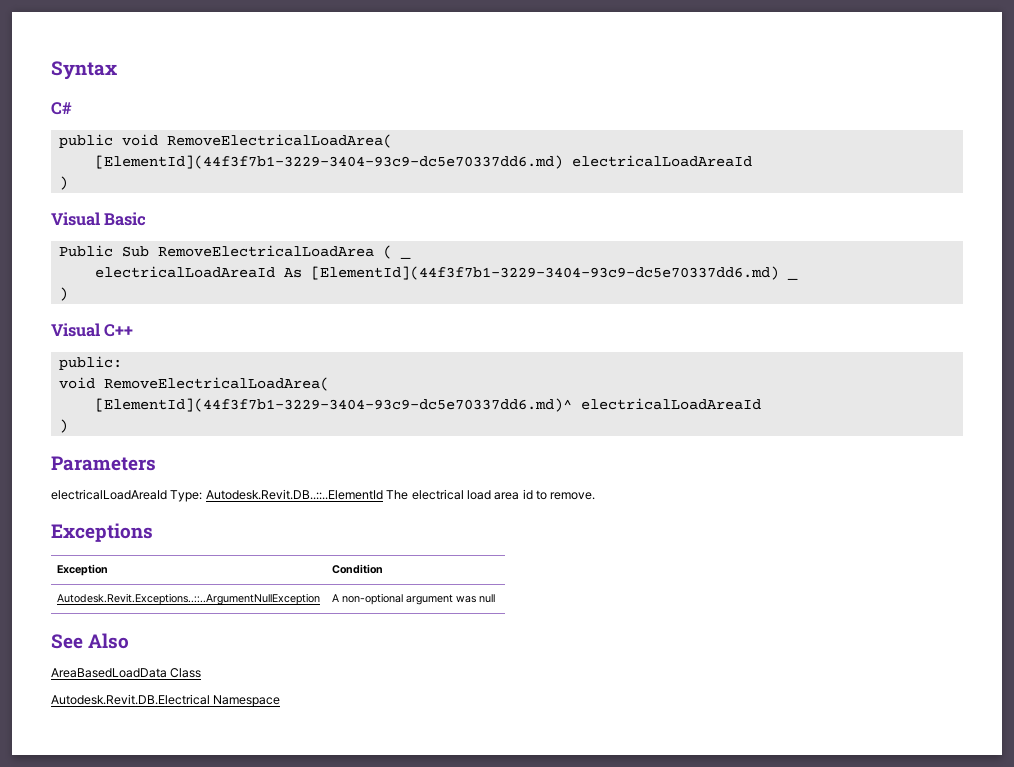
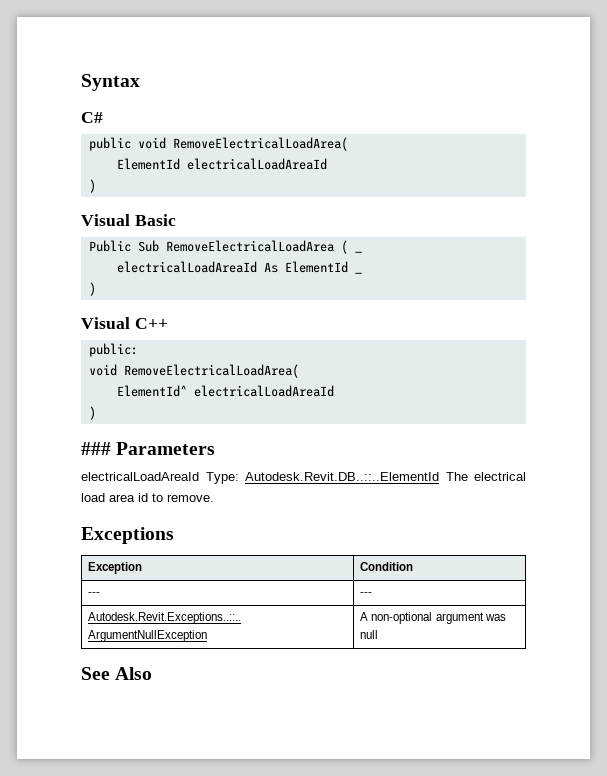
[94,155,563,169] [ElementId](44f3f7b1-3229-3404-93c9-dc5e70337dd6.md) -> [116,158,180,170] ElementId
[310,266,779,280] [ElementId](44f3f7b1-3229-3404-93c9-dc5e70337dd6.md) -> [284,261,348,273] ElementId
[94,398,761,412] [58,419,68,433] [ElementId](44f3f7b1-3229-3404-93c9-dc5e70337dd6.md)^ electricalLoadAreaId // ) // -> [116,385,334,397] [88,406,96,420] [81,442,111,455] ElementId^ electricalLoadAreaId // ) // ###
(383, 569) none -> [88,592,101,596] [360,592,373,596] // --- | ---
[51,668,202,678] [51,694,281,707] // AreaBasedLoadData Class // Autodesk.Revit.DB.Electrical Namespace -> (153, 673) none

